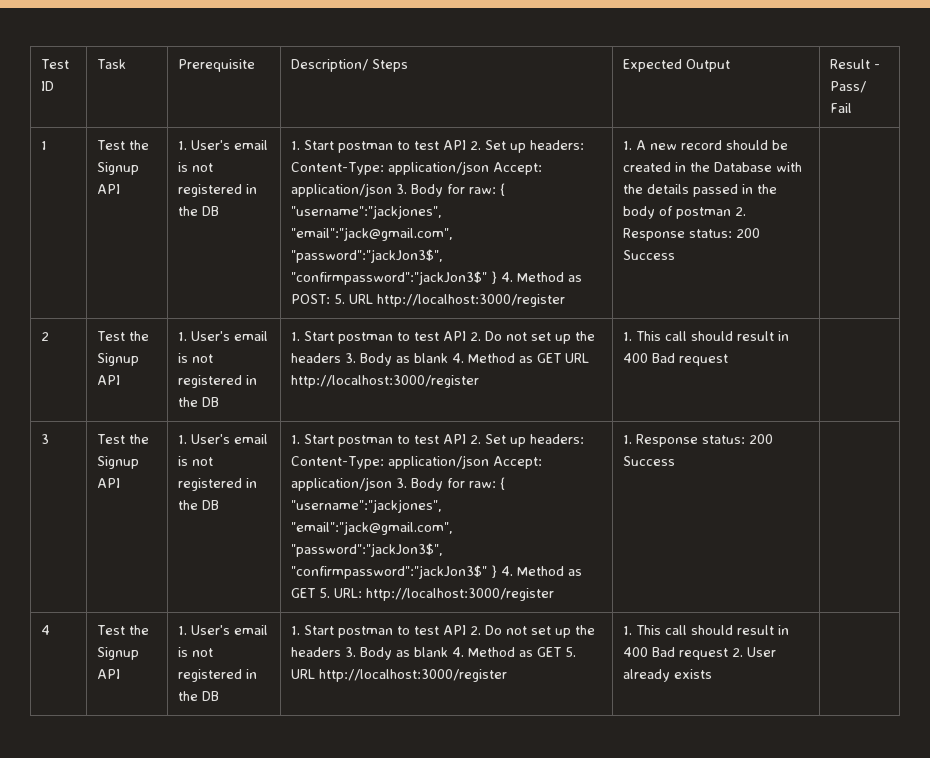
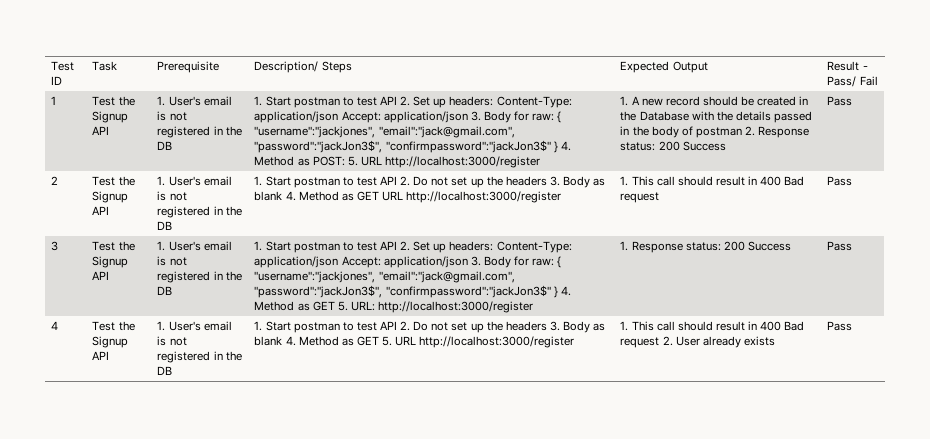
(676, 255) none -> [827,96,853,106] Pass
(729, 360) none -> [827,176,853,186] Pass
(676, 461) none -> [827,241,853,251] Pass
(713, 674) none -> [827,321,853,331] Pass

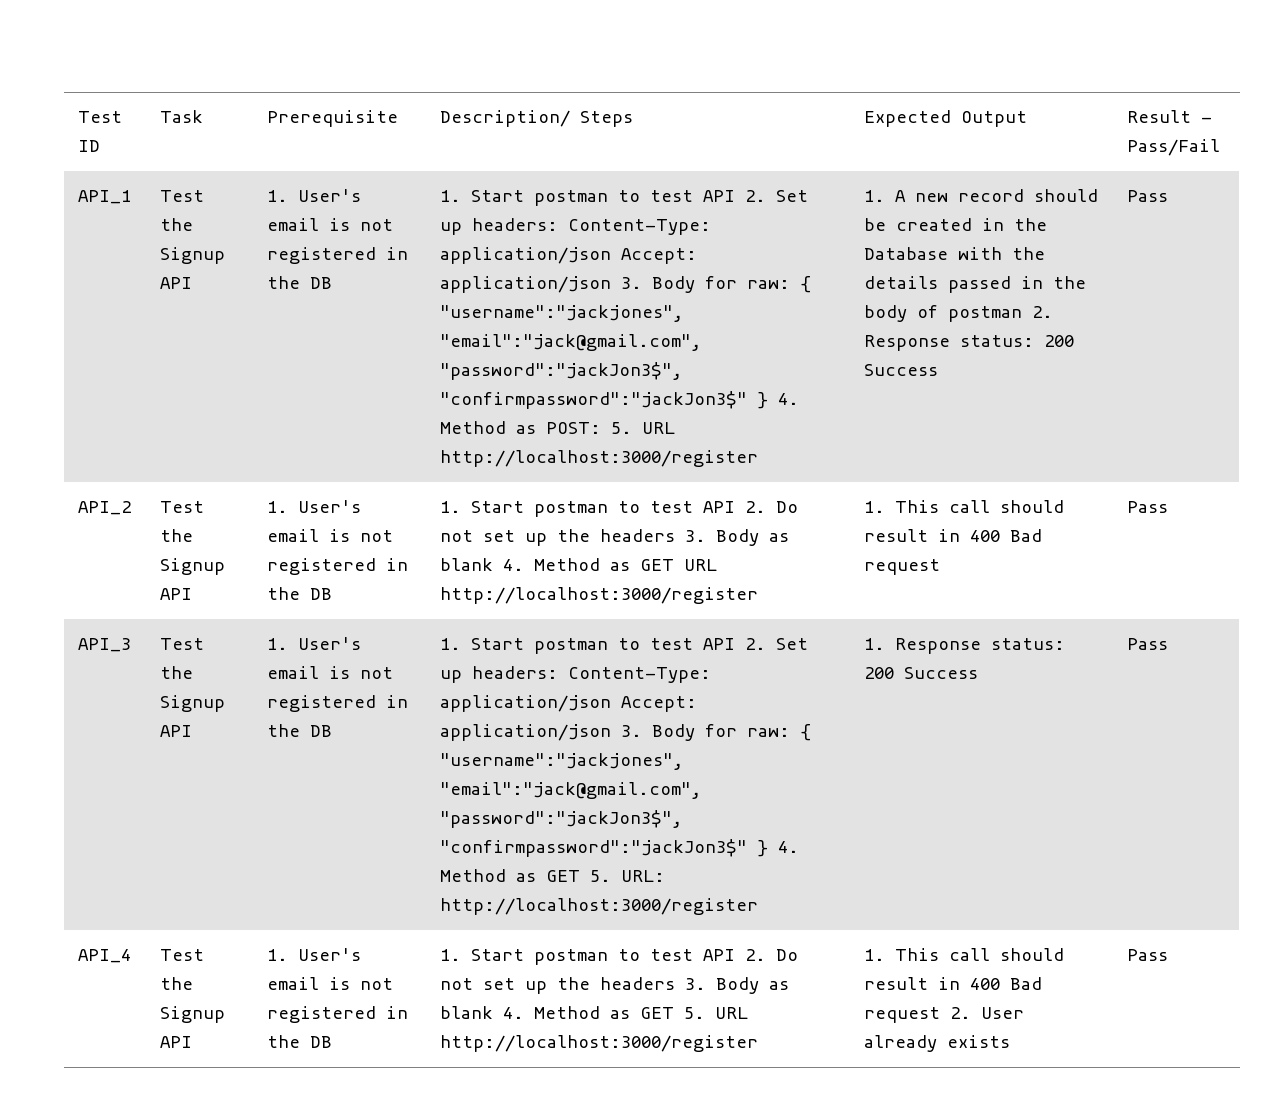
[827,76,878,87] [51,96,57,105] Pass/ Fail // 1 -> [1126,139,1220,156] [77,190,131,204] Pass/Fail // API_1
[51,176,59,185] 2 -> [77,501,131,515] API_2
[51,241,59,251] 3 -> [77,638,131,652] API_3
[51,321,59,330] 4 -> [77,949,131,963] API_4

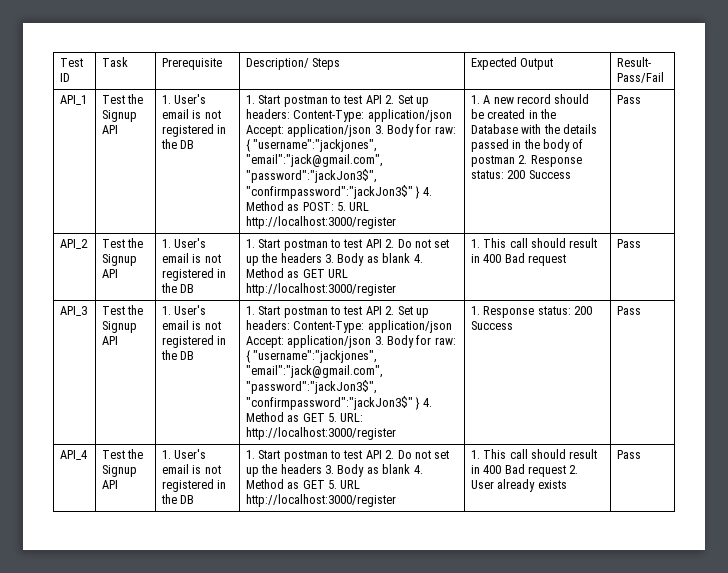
[1126,110,1212,123] Result - -> [616,57,651,67] Result-

